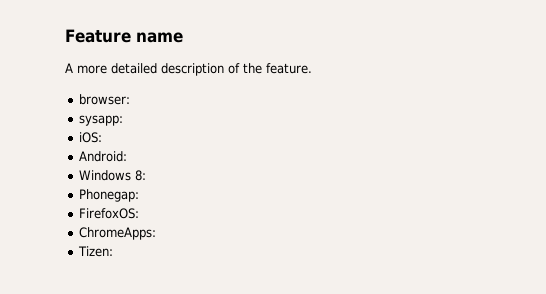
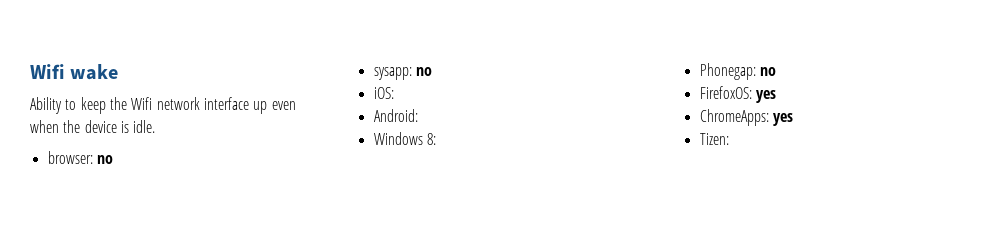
[65,29,183,43] [65,63,312,76] Feature name // A more detailed description of the feature. -> [30,64,119,80] [30,97,296,114] [30,120,156,133] Wifi wake // Ability to keep the Wifi network interface up even when the device is idle.
(131, 99) none -> [96,155,113,164] no
(124, 120) none -> [415,67,432,76] no
(140, 195) none -> [759,67,776,76] no
(140, 213) none -> [755,90,776,103] yes
(157, 233) none -> [772,113,793,126] yes

